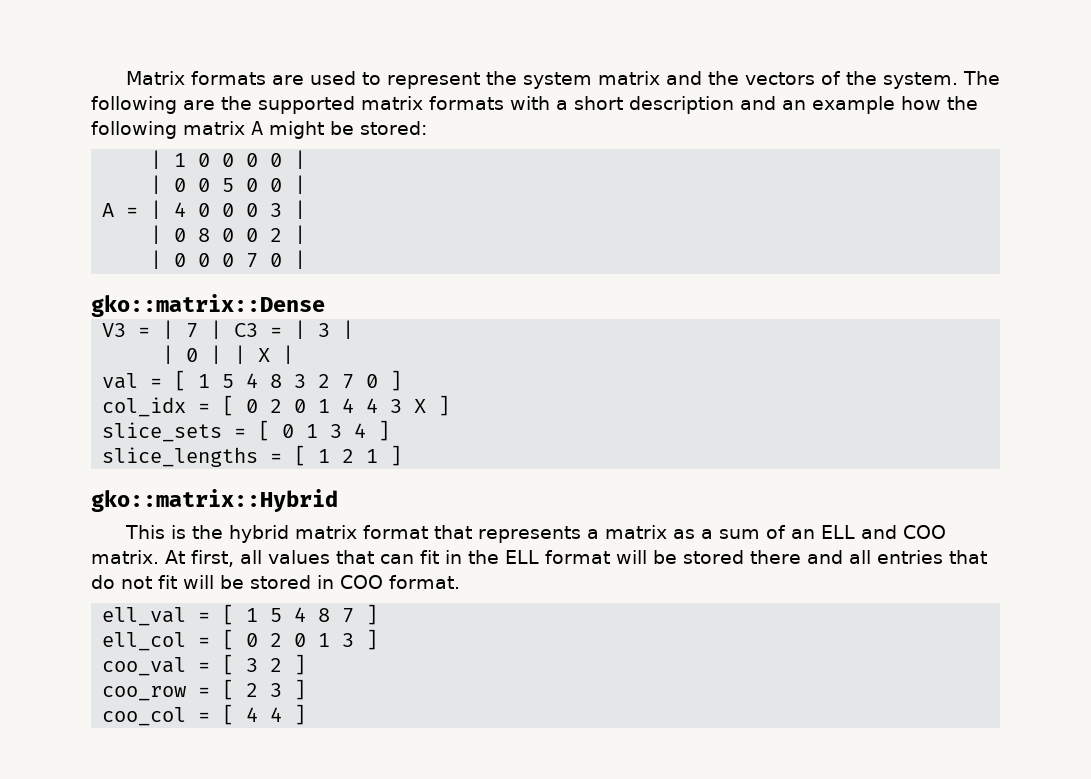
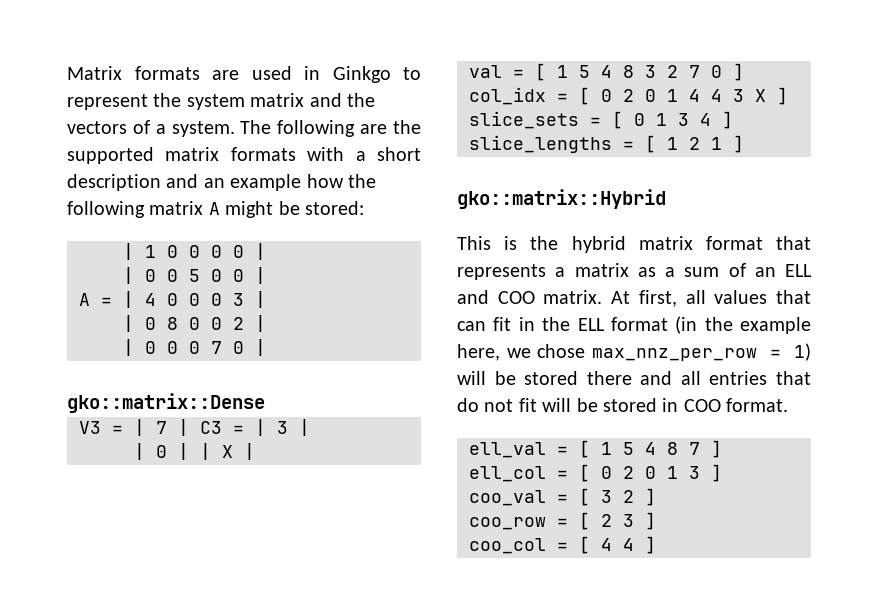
(356, 78) none -> [304,66,391,83] in Ginkgo
[845,71,877,85] the -> [155,124,166,134] a
(610, 557) none -> [675,316,811,334] [457,343,811,361] (in the example here, we chose max_nnz_per_row = 1)

